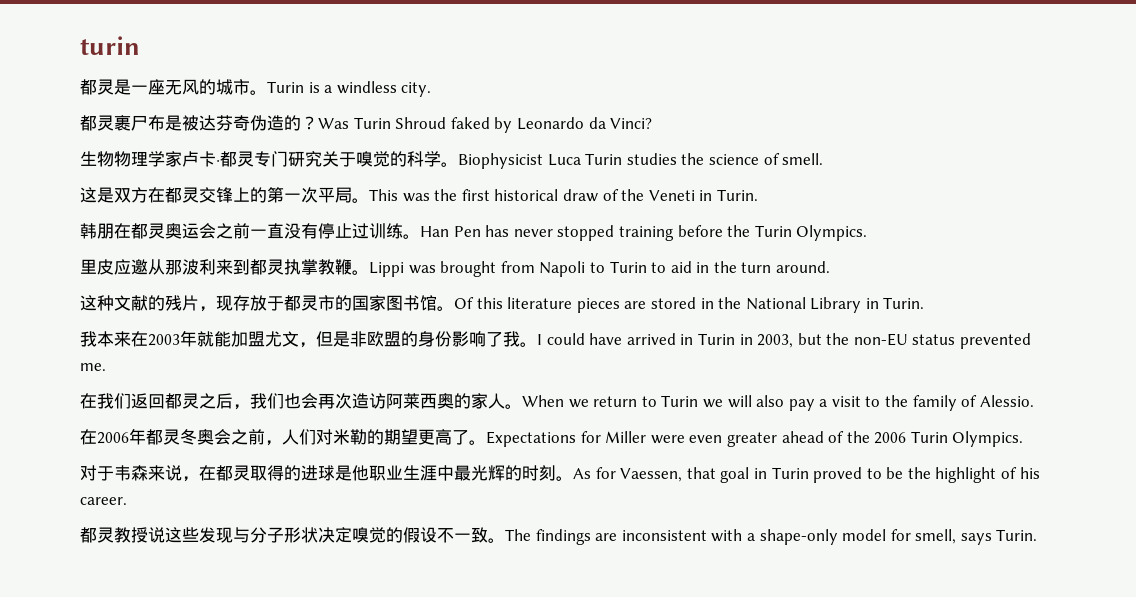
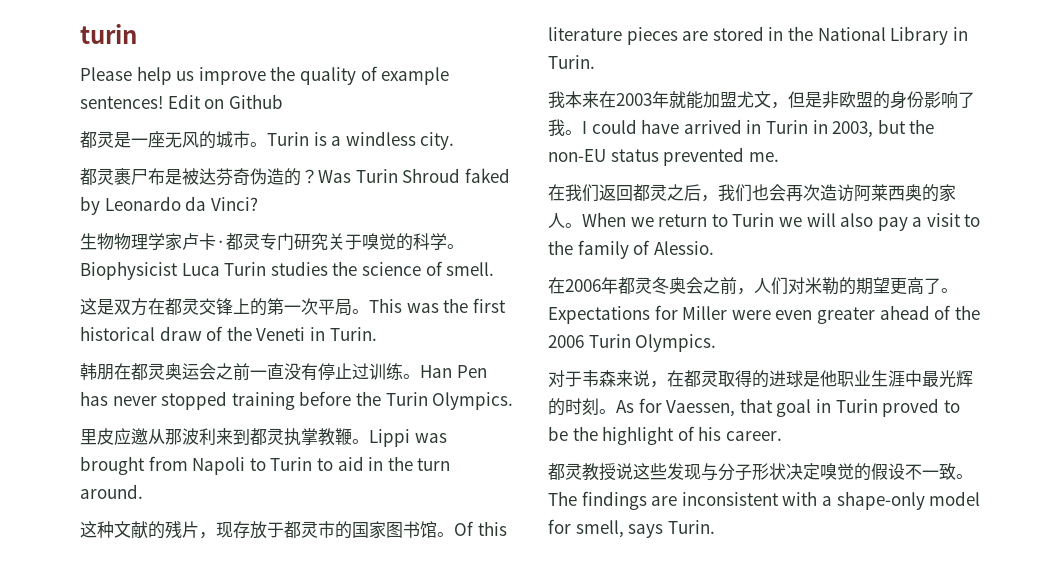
(140, 45) none -> [80,66,450,85] [80,94,283,109] // Please help us improve the quality of example sentences! Edit on Github

